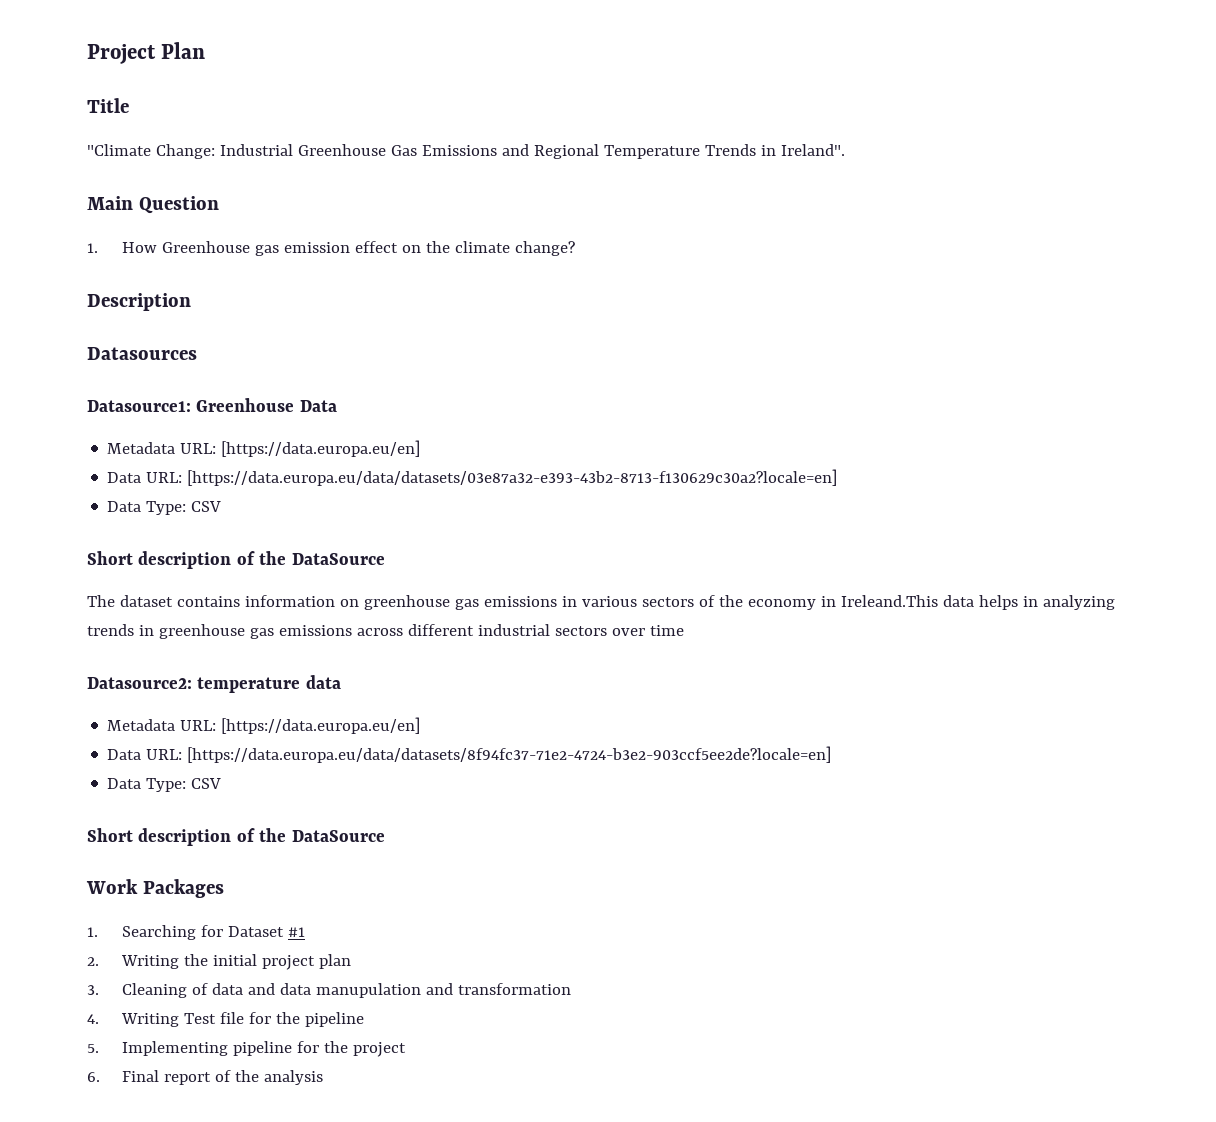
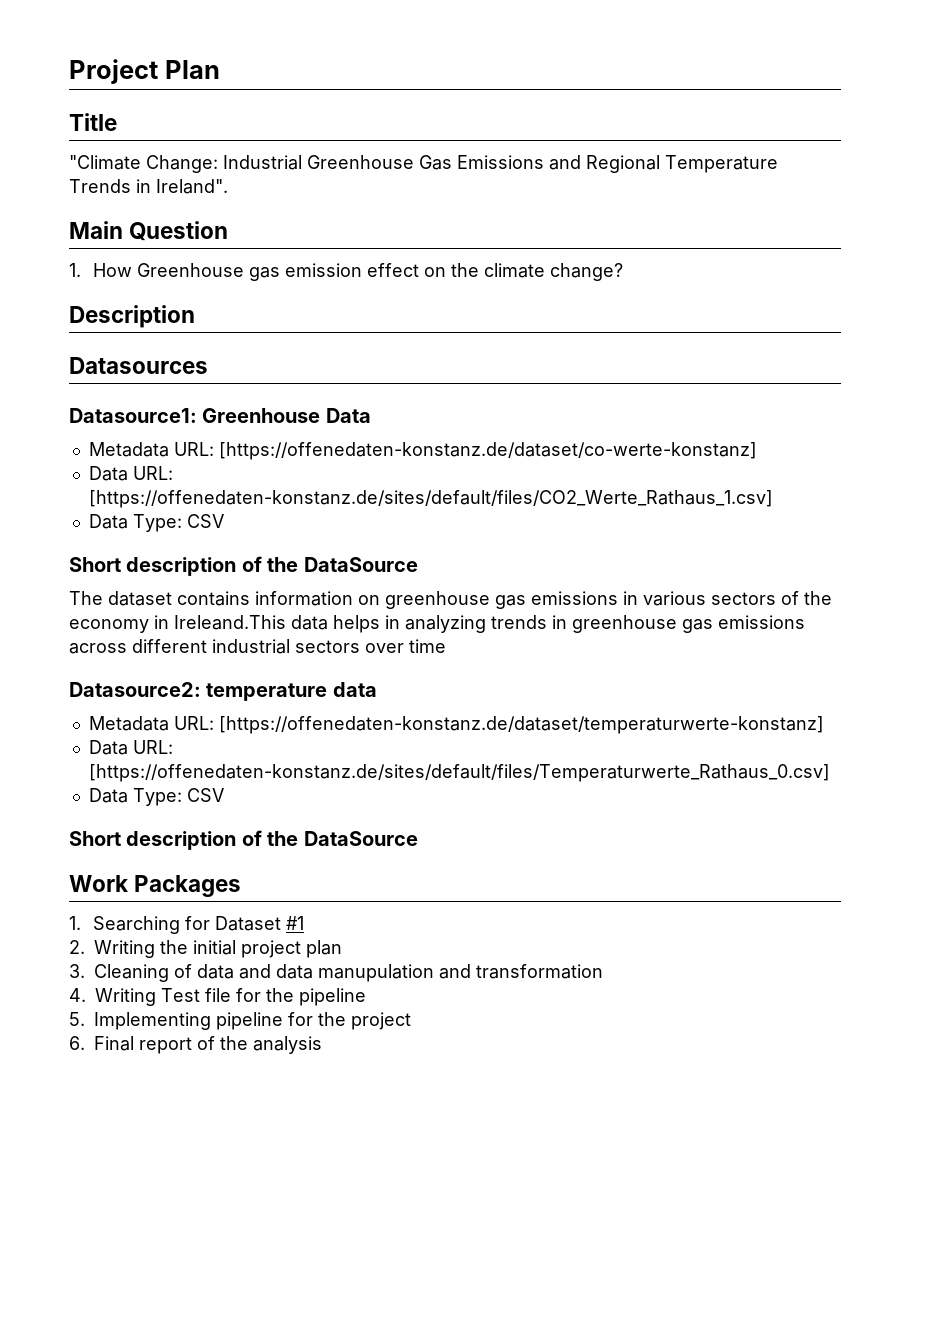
[221,440,421,457] [107,469,838,486] [https://data.europa.eu/en] // Data URL: [https://data.europa.eu/data/datasets/03e87a32-e393-43b2-8713-f130629c30a2?locale=en] -> [218,442,757,460] [88,466,173,481] [88,490,773,508] [https://offenedaten-konstanz.de/dataset/co-werte-konstanz] // Data URL: [https://offenedaten-konstanz.de/sites/default/files/CO2_Werte_Rathaus_1.csv]
[221,717,421,734] [107,746,832,763] [https://data.europa.eu/en] // Data URL: [https://data.europa.eu/data/datasets/8f94fc37-71e2-4724-b3e2-903ccf5ee2de?locale=en] -> [218,716,824,734] [88,740,173,755] [88,764,830,782] [https://offenedaten-konstanz.de/dataset/temperaturwerte-konstanz] // Data URL: [https://offenedaten-konstanz.de/sites/default/files/Temperaturwerte_Rathaus_0.csv]

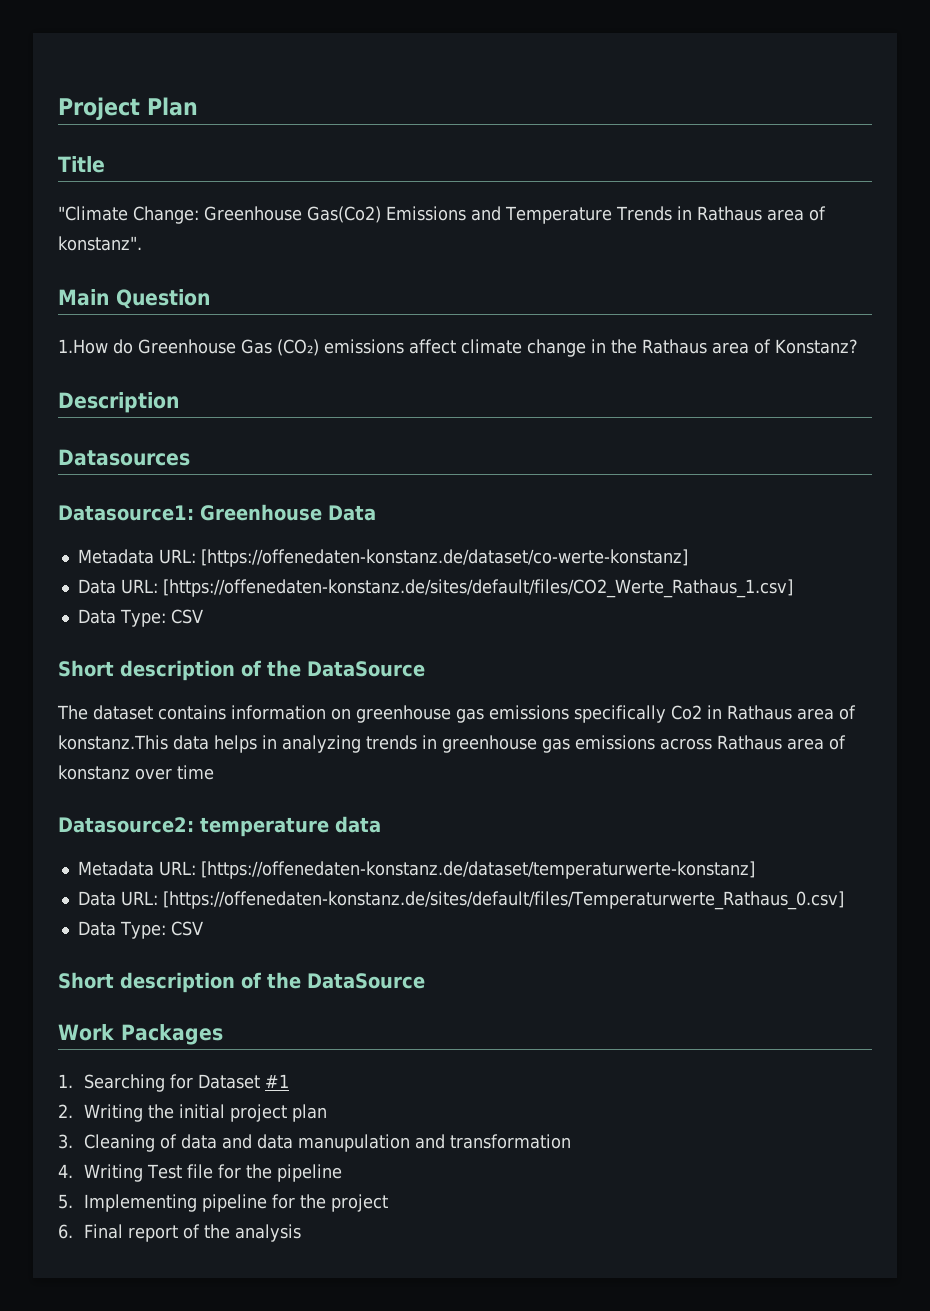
[223,155,452,170] Industrial Greenhouse Gas -> [204,206,381,223] Greenhouse Gas(Co2)
[586,155,660,173] Regional -> (501, 213) none
[156,179,228,194] [69,221,229,241] [69,263,623,281] Ireland". // Main Question // 1. How Greenhouse gas emission effect on the climate change? -> [696,206,826,221] [58,236,142,251] [58,289,210,309] [58,339,858,357] Rathaus area of konstanz". // Main Question // 1.How do Greenhouse Gas (CO₂) emissions affect climate change in the Rathaus area of Konstanz?
[623,591,832,606] [69,615,286,633] in various sectors of the economy in Ireleand.This -> [574,705,856,723] [58,735,168,750] specifically Co2 in Rathaus area of konstanz.This
[132,639,360,654] different industrial sectors -> [717,735,846,750] [58,765,130,780] Rathaus area of konstanz

